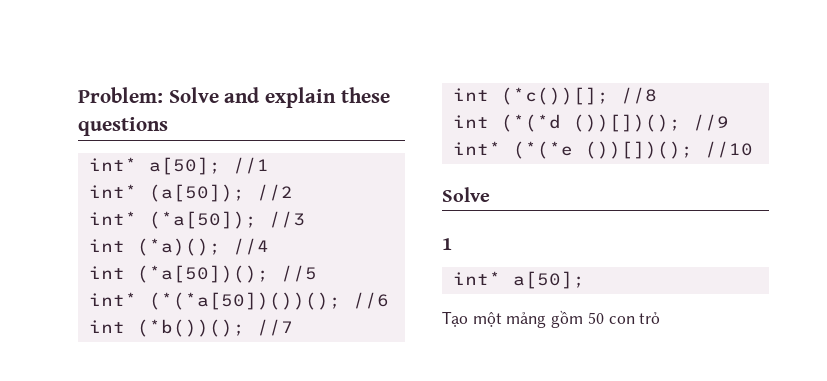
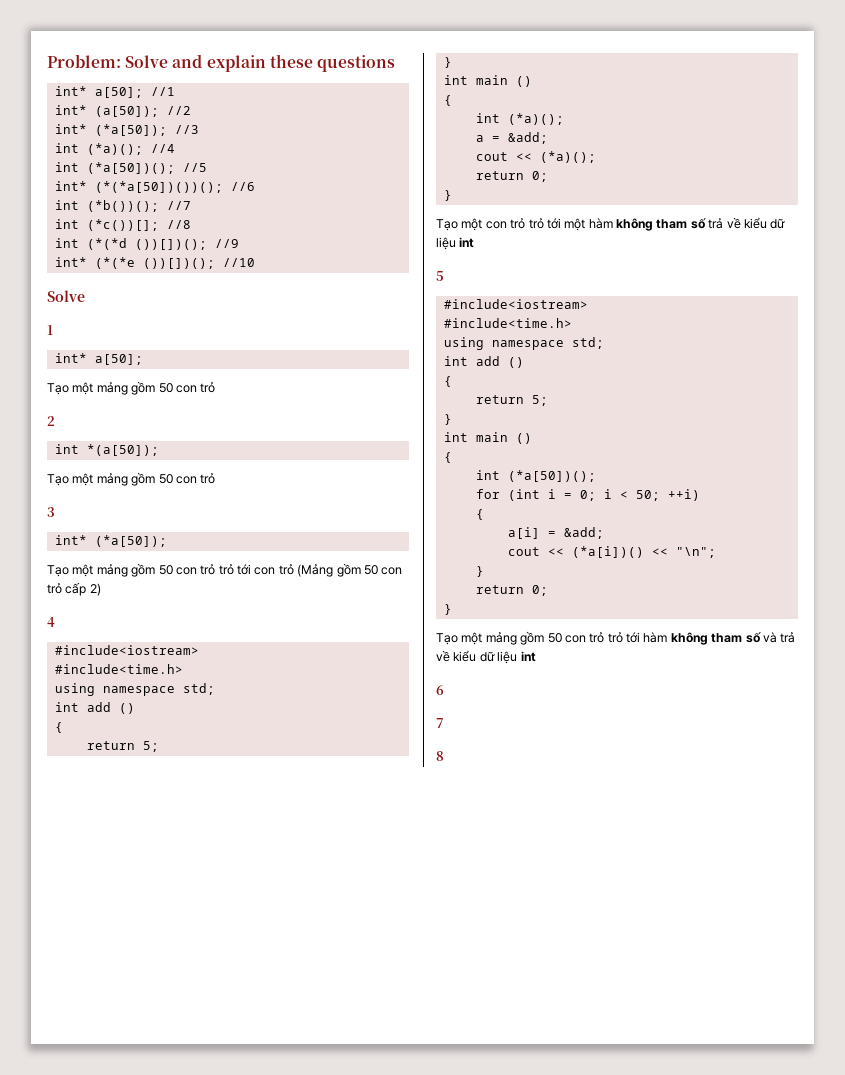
(661, 318) none -> [47,416,55,426] [54,444,159,456] [47,472,216,486] [47,507,55,517] [54,535,167,547] [47,563,403,577] [47,582,101,596] [47,617,55,627] [54,645,199,655] [54,664,183,674] [54,683,215,696] [54,702,135,714] [54,722,63,733] [86,741,159,752] [443,57,452,68] [443,75,532,87] [443,95,452,106] [475,113,564,125] [475,132,548,144] [475,151,596,163] [475,171,548,182] [443,190,452,201] [436,217,786,231] [436,237,475,250] [436,271,444,281] [443,299,588,309] [443,318,572,328] [443,337,604,350] [443,356,524,368] [443,376,452,387] [475,395,548,406] [443,414,452,425] [443,432,532,444] [443,452,452,463] [475,470,596,482] [475,489,700,501] [475,509,484,520] [507,527,604,539] [507,546,716,558] [475,566,484,577] [475,585,548,596] [443,604,452,615] [436,631,796,645] [436,650,536,664] [436,685,444,695] [436,718,444,728] [436,751,444,761] // 2 // int *(a[50]); // Tạo một mảng gồm 50 con trỏ // 3 // int* (*a[50]); // Tạo một mảng gồm 50 con trỏ trỏ tới con trỏ (Mảng gồm 50 con trỏ cấp 2) // 4 // #include<iostream> // #include<time.h> // using namespace std; // int add () // { // return 5; // } // int main () // { // int (*a)(); // a = &add; // cout << (*a)(); // return 0; // } // Tạo một con trỏ trỏ tới một hàm không tham số trả về kiểu dữ liệu int // 5 // #include<iostream> // #include<time.h> // using namespace std; // int add () // { // return 5; // } // int main () // { // int (*a[50])(); // for (int i = 0; i < 50; ++i) // { // a[i] = &add; // cout << (*a[i])() << "\n"; // } // return 0; // } // Tạo một mảng gồm 50 con trỏ trỏ tới hàm không tham số và trả về kiểu dữ liệu int // 6 // 7 // 8

